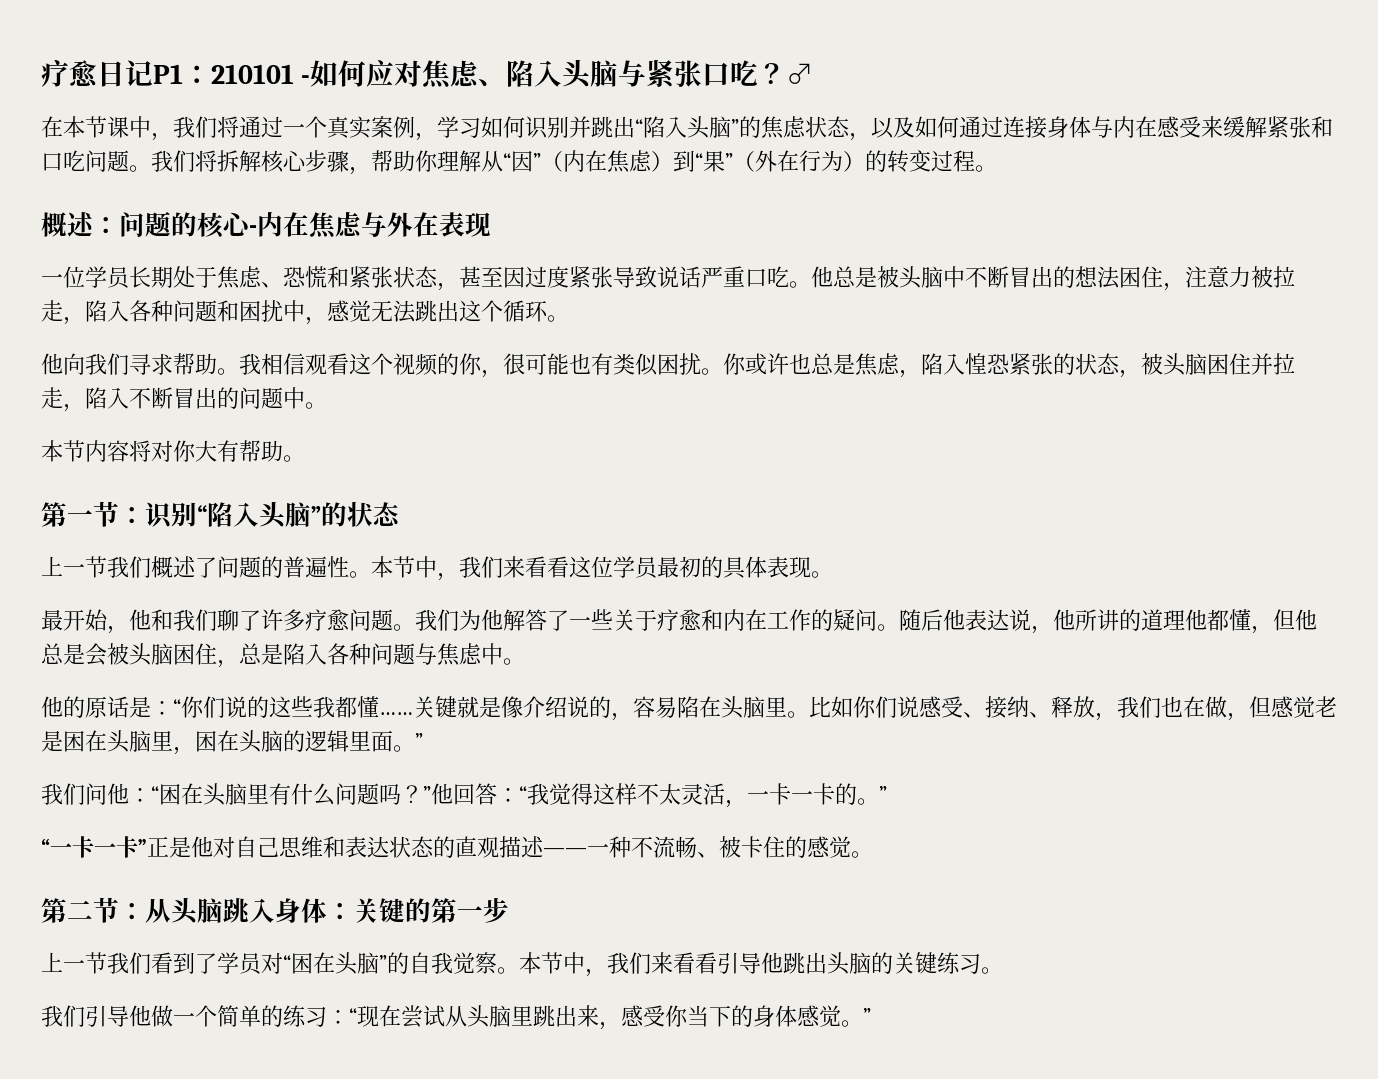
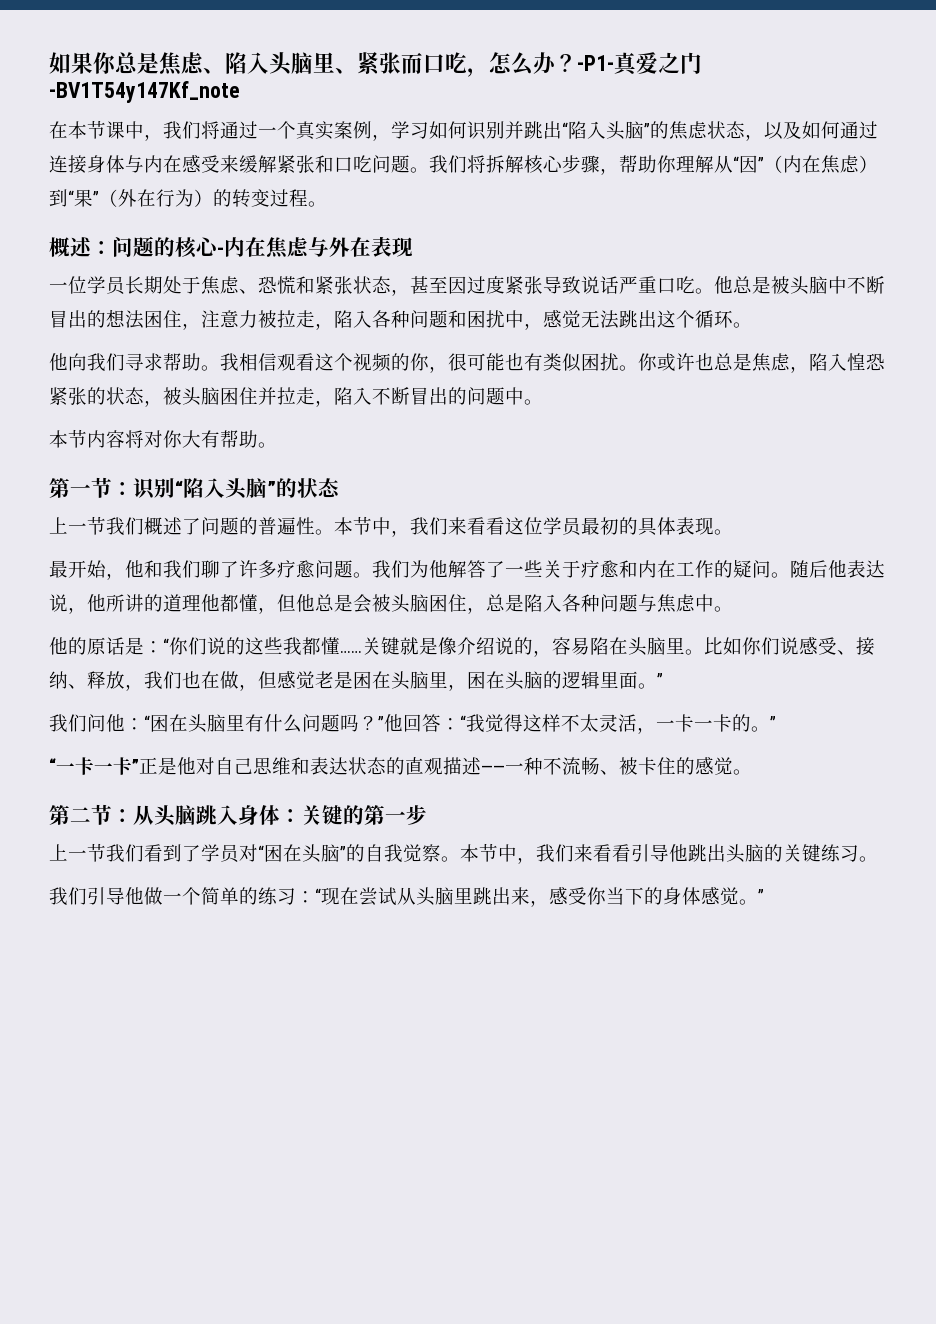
[41,59,815,89] 疗愈日记P1：210101 -如何应对焦虑、陷入头脑与紧张口吃？♂ -> [49,52,702,77] [49,81,240,103] 如果你总是焦虑、陷入头脑里、紧张而口吃，怎么办？-P1-真爱之门-BV1T54y147Kf_note

